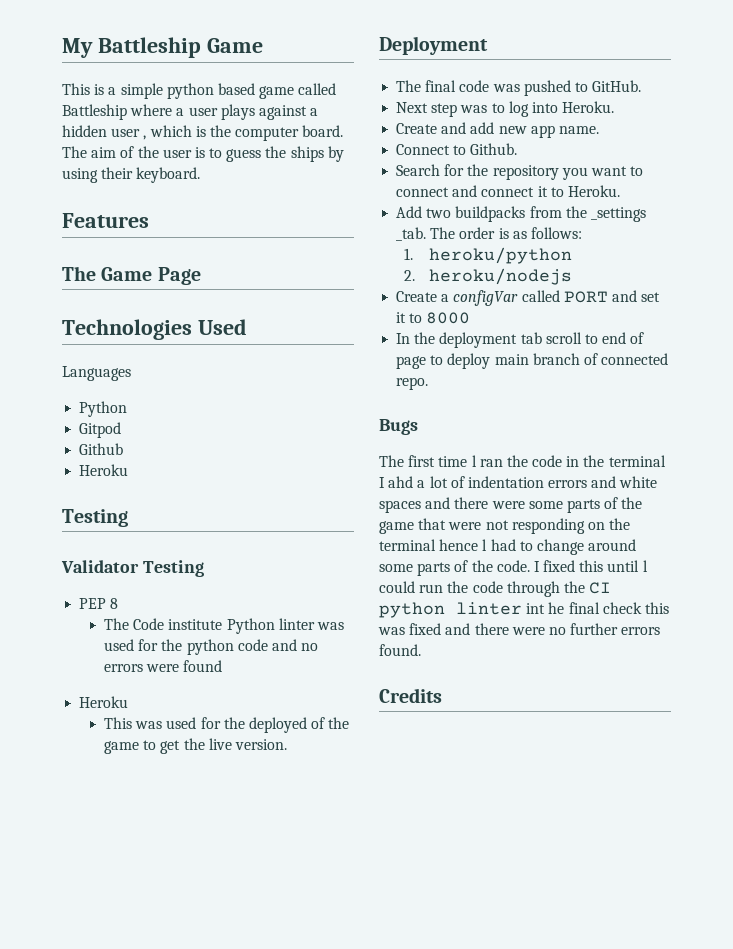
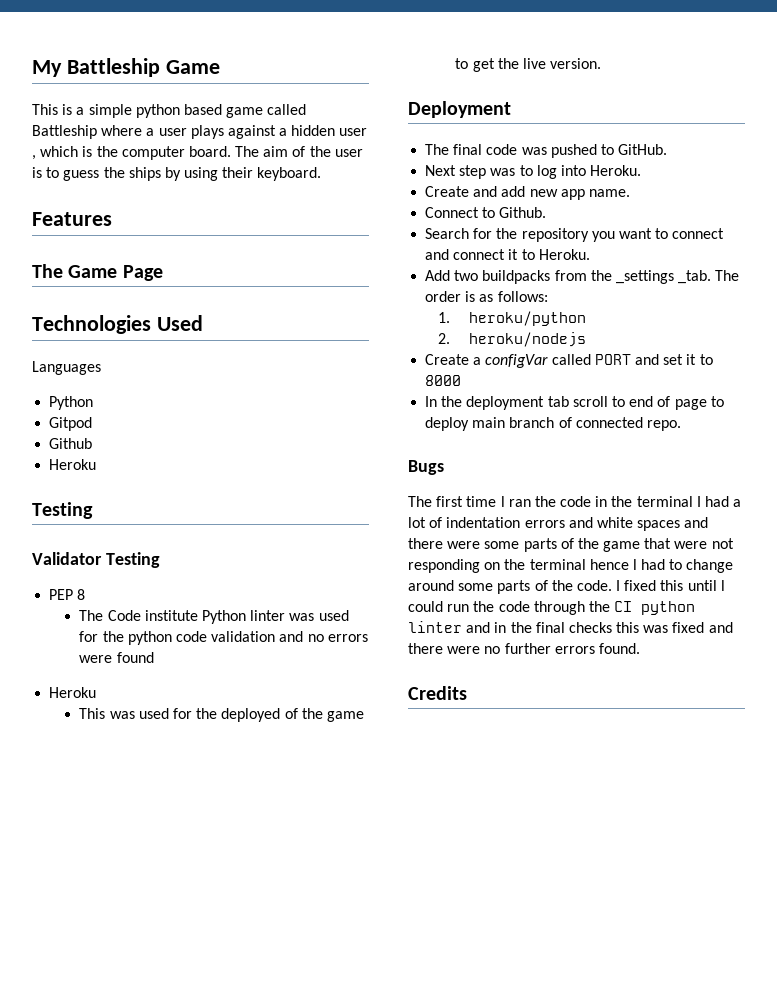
(268, 645) none -> [211,631,276,642] validation
[388,476,414,488] ahd -> [705,496,730,507] had
[526,602,642,614] int he final check -> [466,622,612,633] and in the final checks

